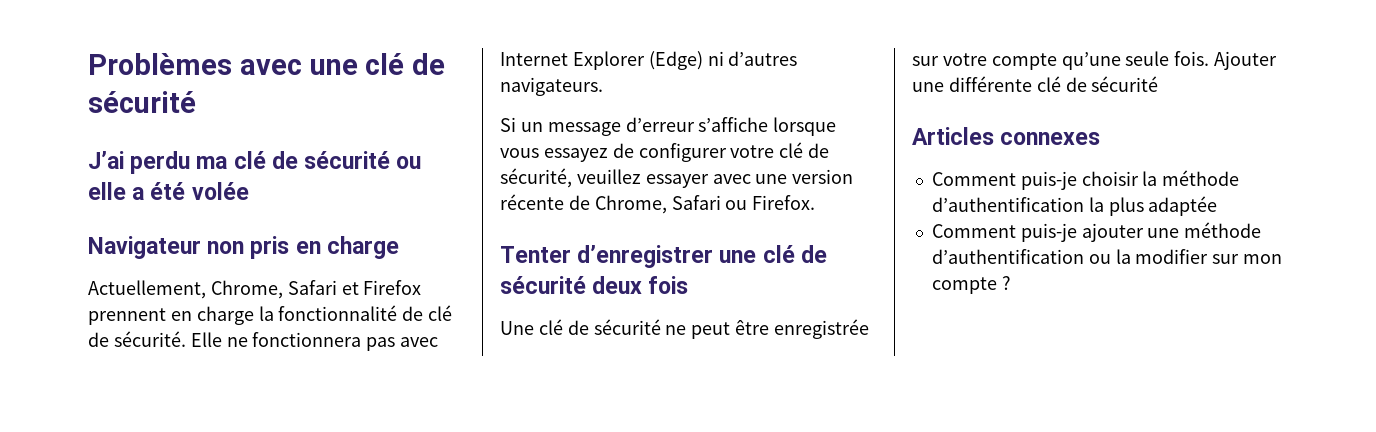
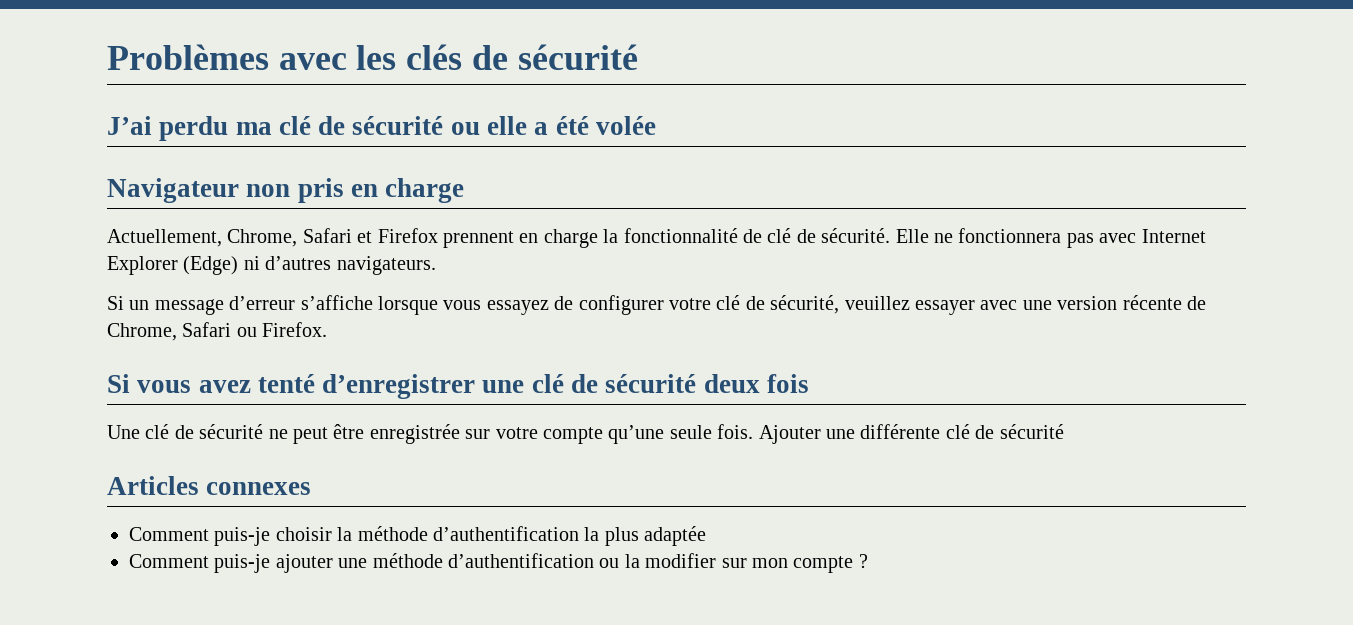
[309,53,405,75] une clé -> [356,44,463,70] les clés
[500,246,571,263] Tenter -> [107,374,315,393] Si vous avez tenté

